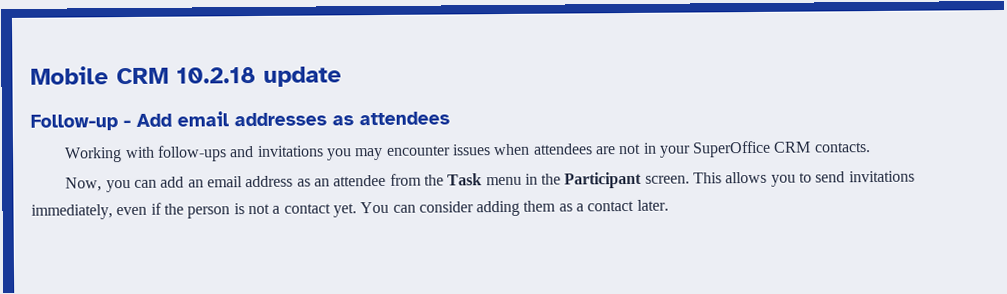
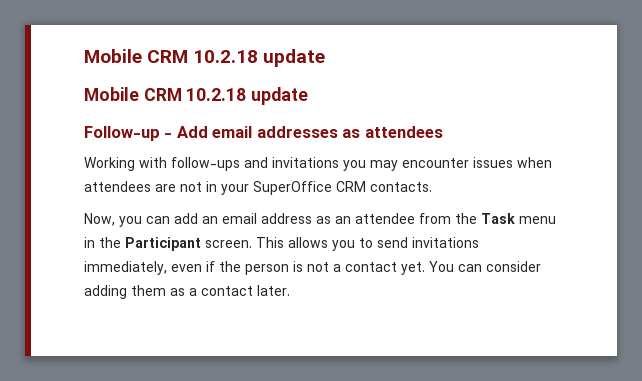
[30,66,342,87] Mobile CRM 10.2.18 update -> [84,49,326,67] [84,87,309,105] Mobile CRM 10.2.18 update // Mobile CRM 10.2.18 update

